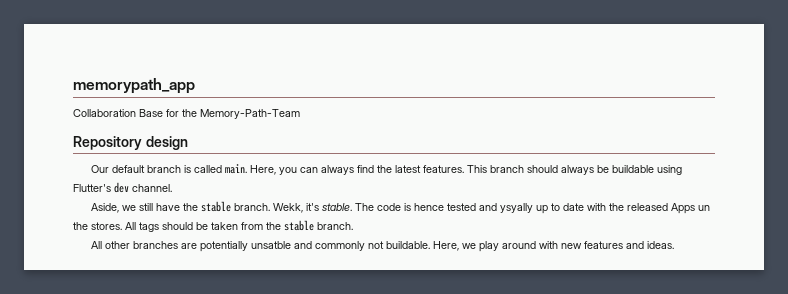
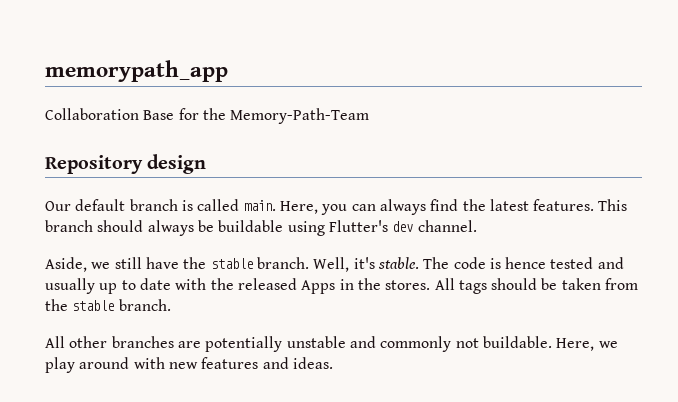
[272,203,303,213] Wekk, -> [313,257,350,272] Well,
[499,203,533,213] ysyally -> [45,278,95,294] usually
[697,205,710,211] un -> [339,279,354,290] in
[250,241,291,249] unsatble -> [286,336,346,348] unstable

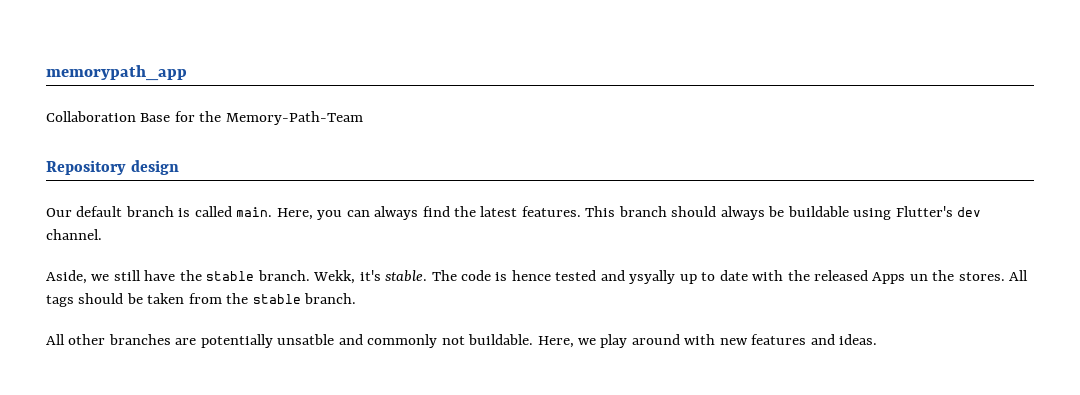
[313,257,350,272] Well, -> [313,270,356,284] Wekk,
[45,278,95,294] usually -> [629,270,676,284] ysyally
[339,279,354,290] in -> [909,274,928,281] un
[286,336,346,348] unstable -> [277,334,335,345] unsatble

